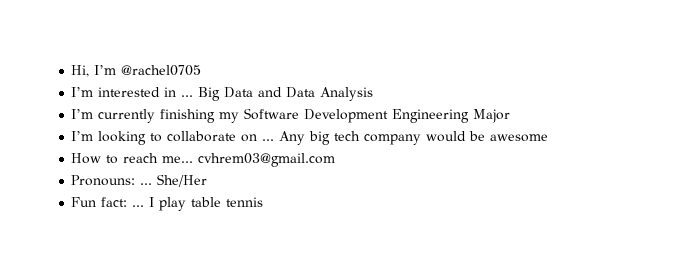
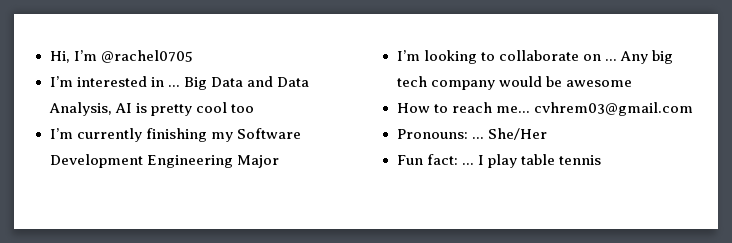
[320,87,374,101] Analysis -> [48,102,254,116] Analysis, AI is pretty cool too

